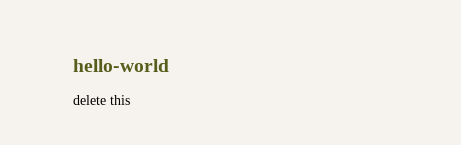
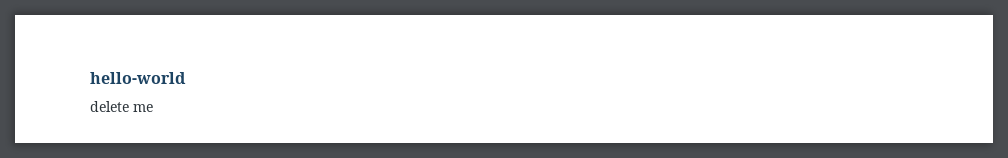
[110,95,130,105] this -> [133,104,153,112] me

